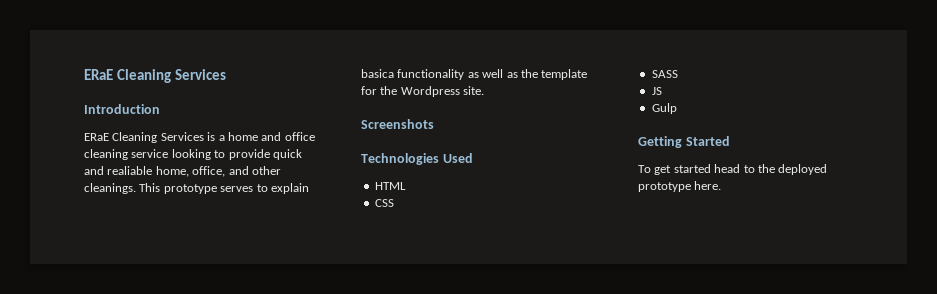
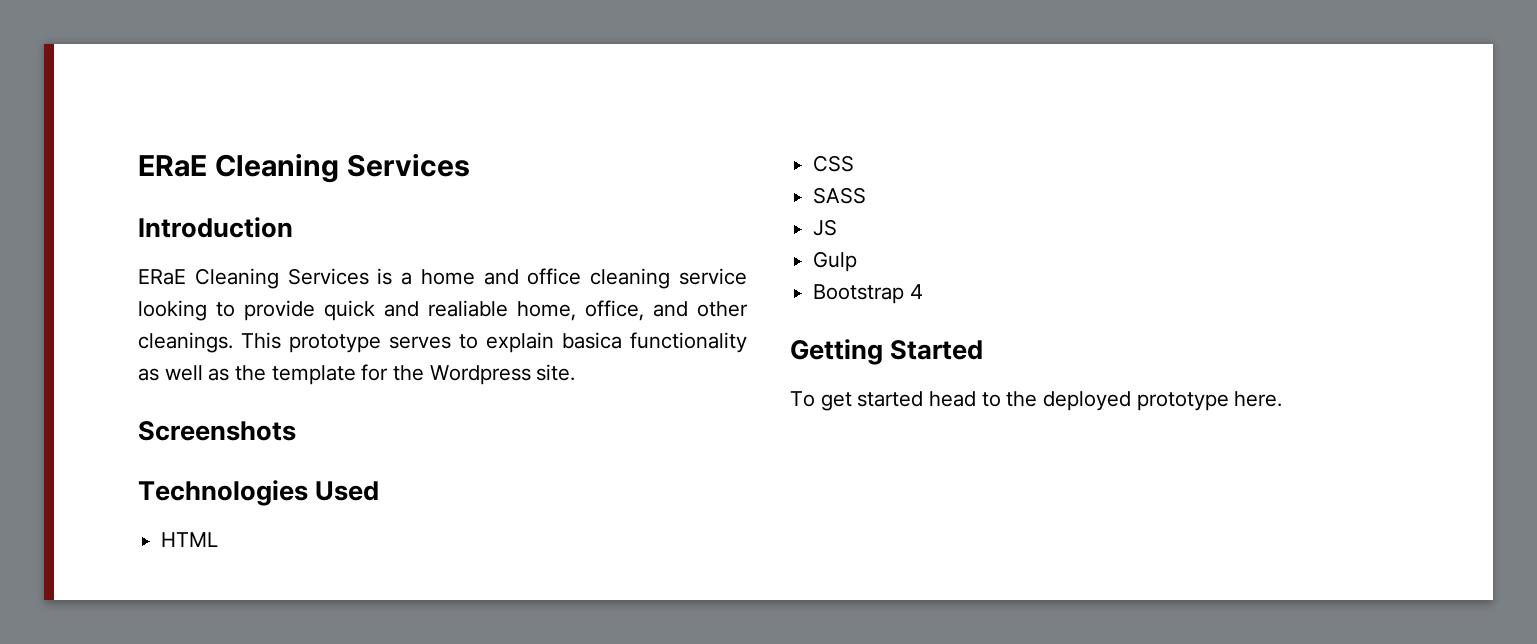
(677, 108) none -> [813,284,923,304] // Bootstrap 4

